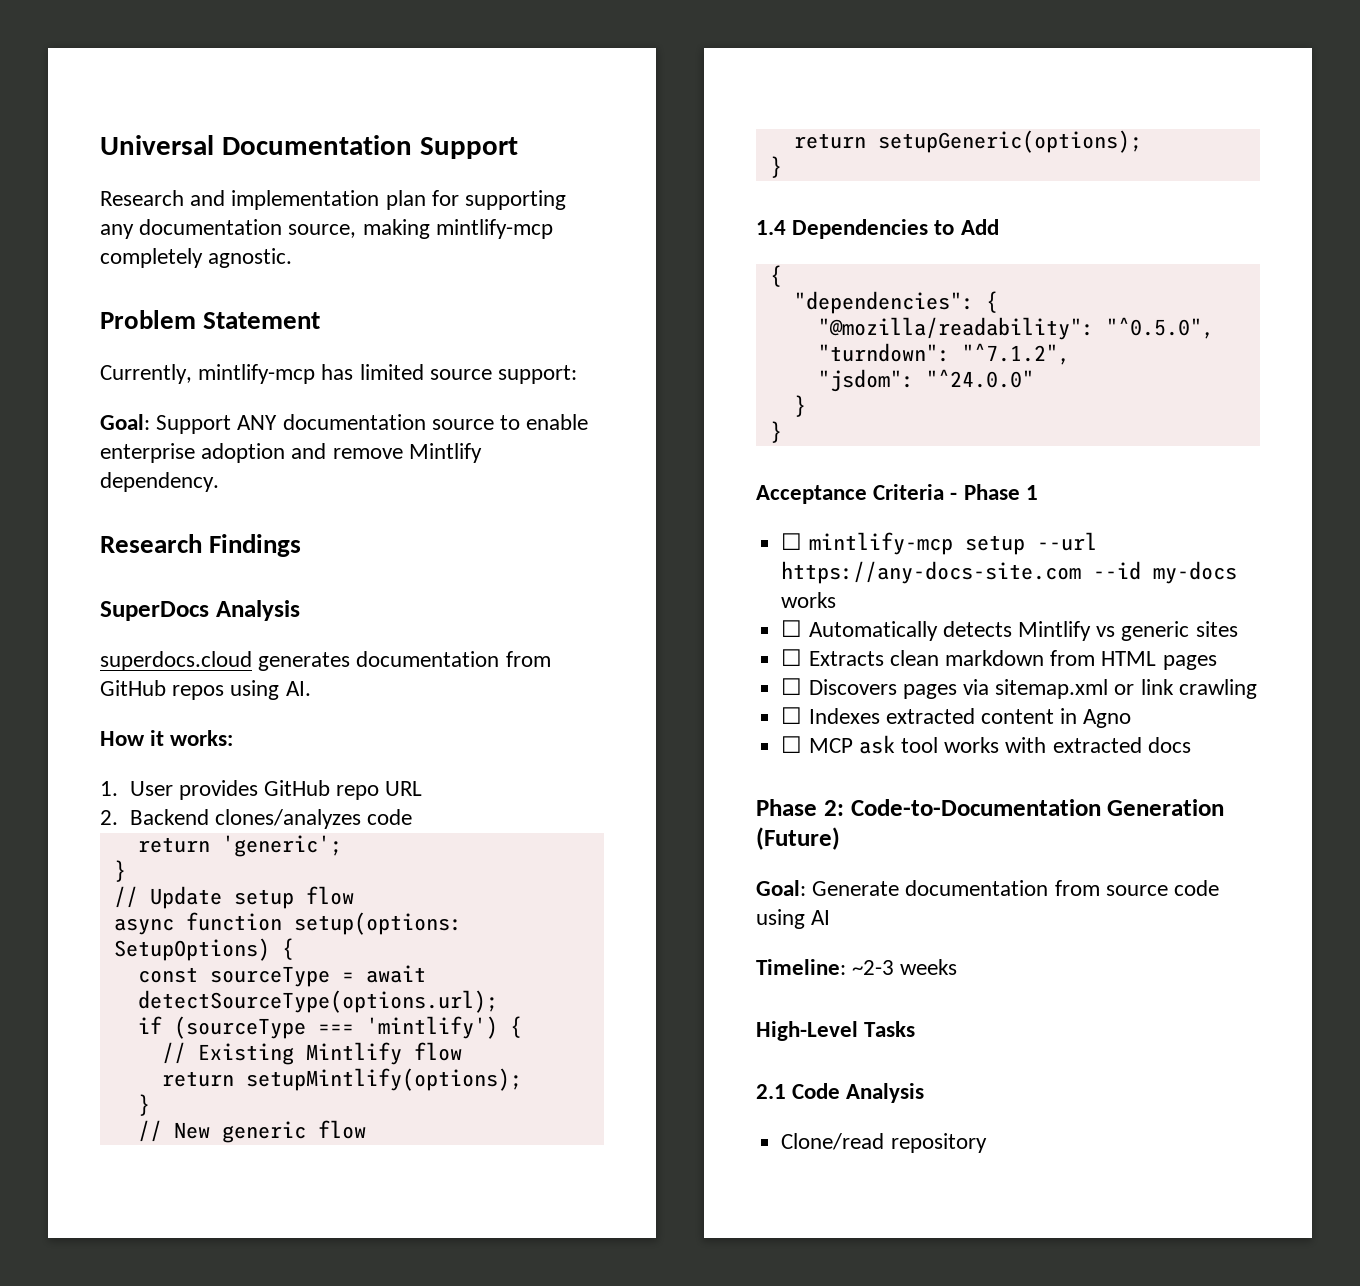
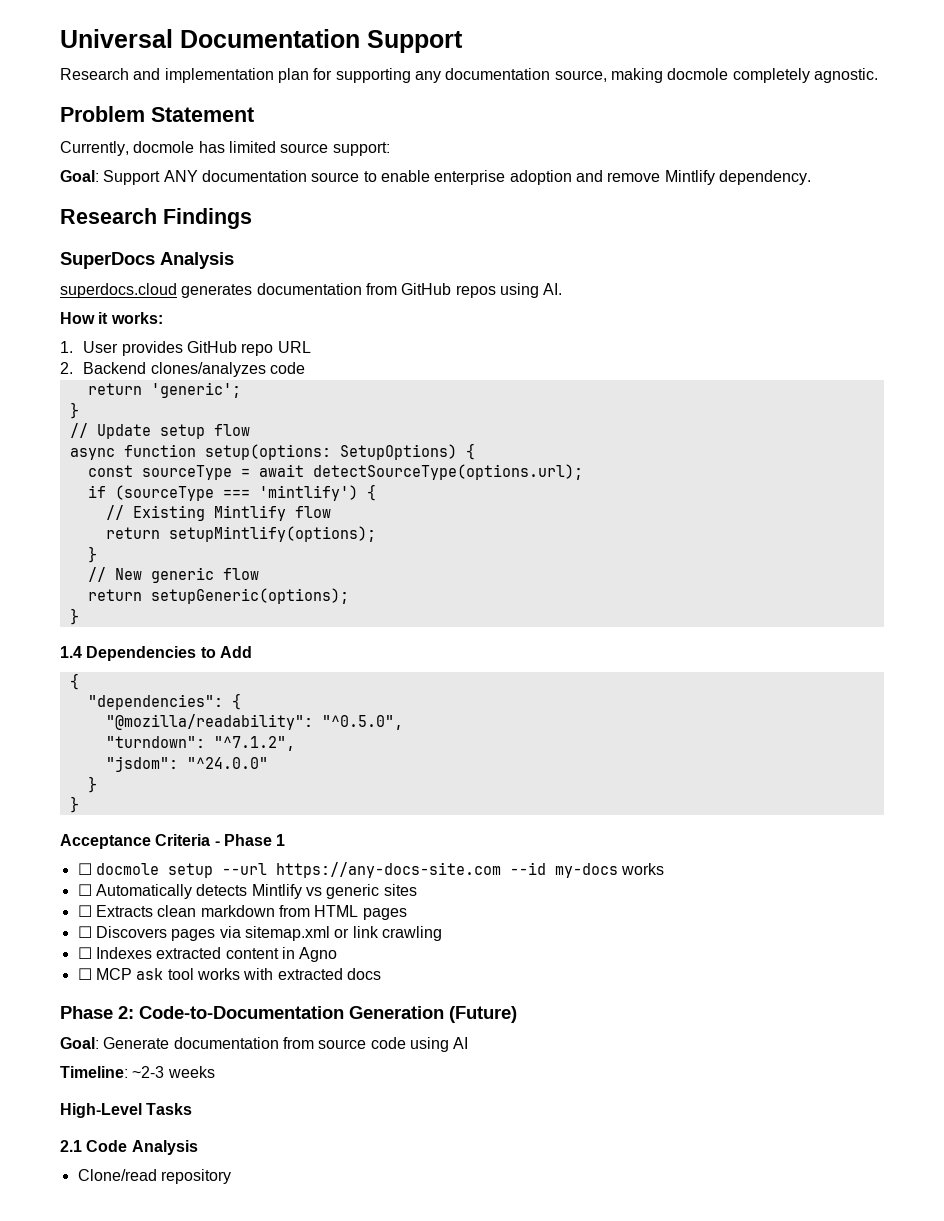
[435,219,553,239] mintlify-mcp -> [667,68,729,80] docmole
[198,364,316,384] mintlify-mcp -> [133,141,195,153] docmole
[808,532,953,555] mintlify-mcp -> [95,863,159,875] docmole

